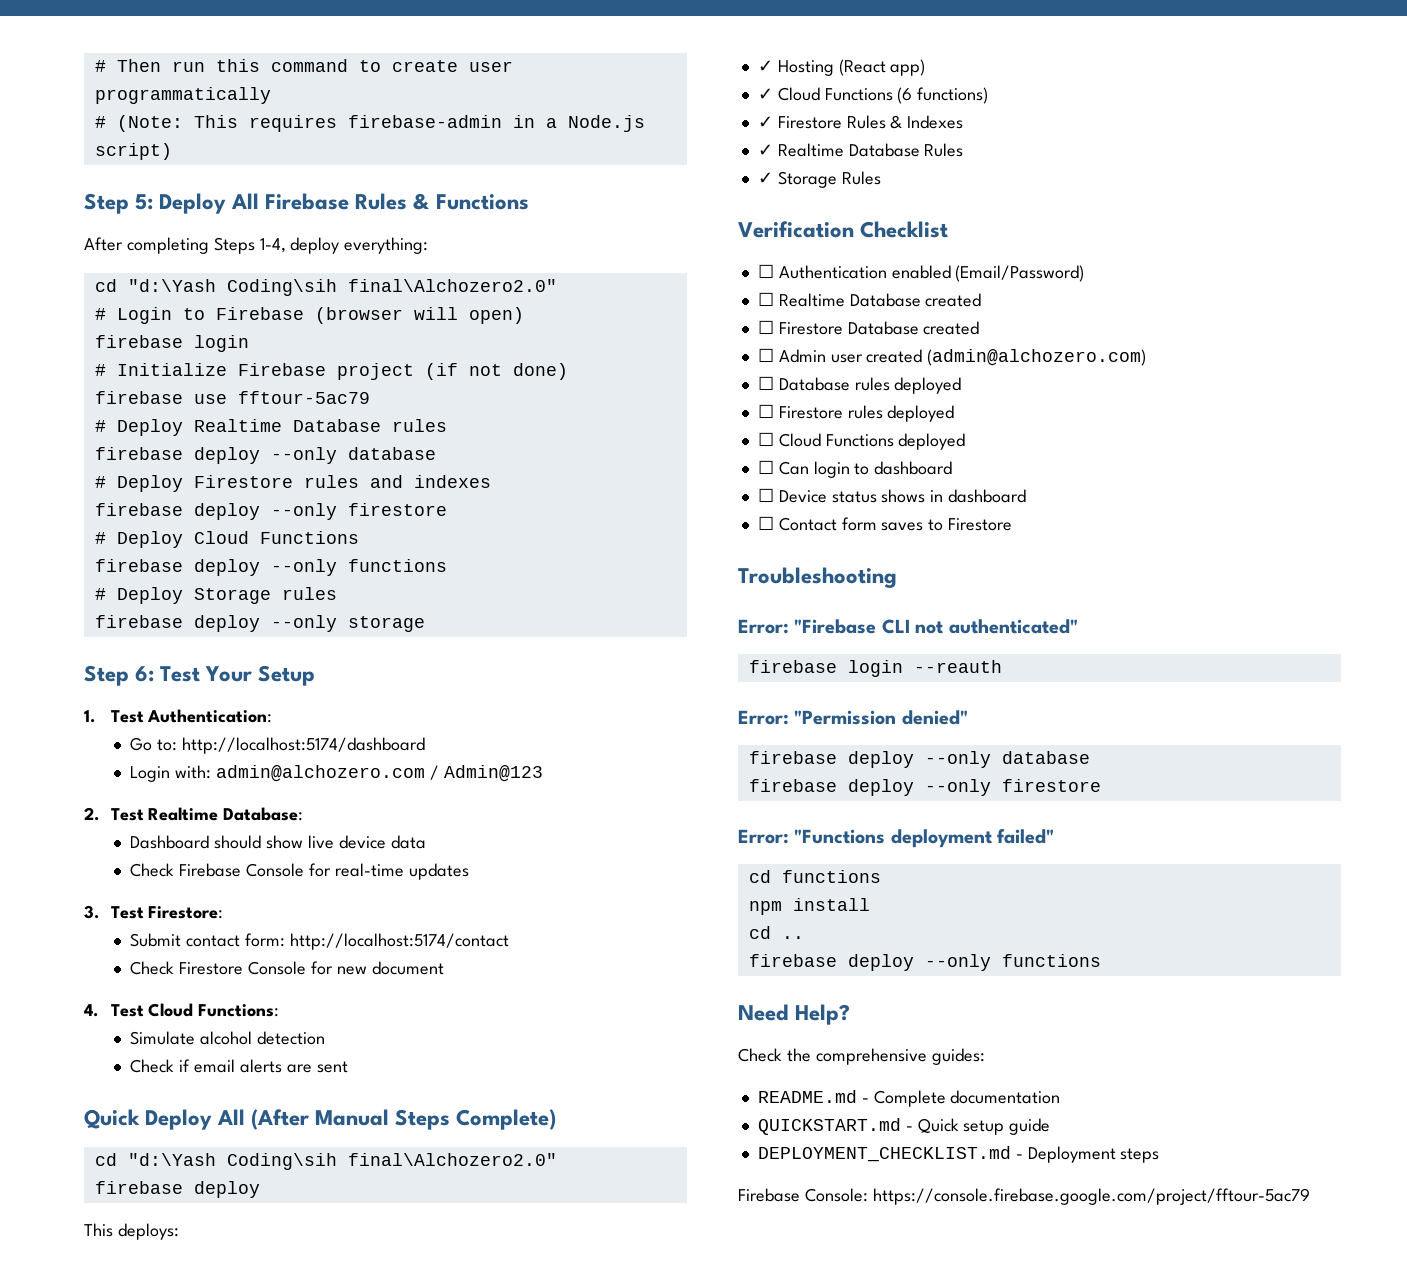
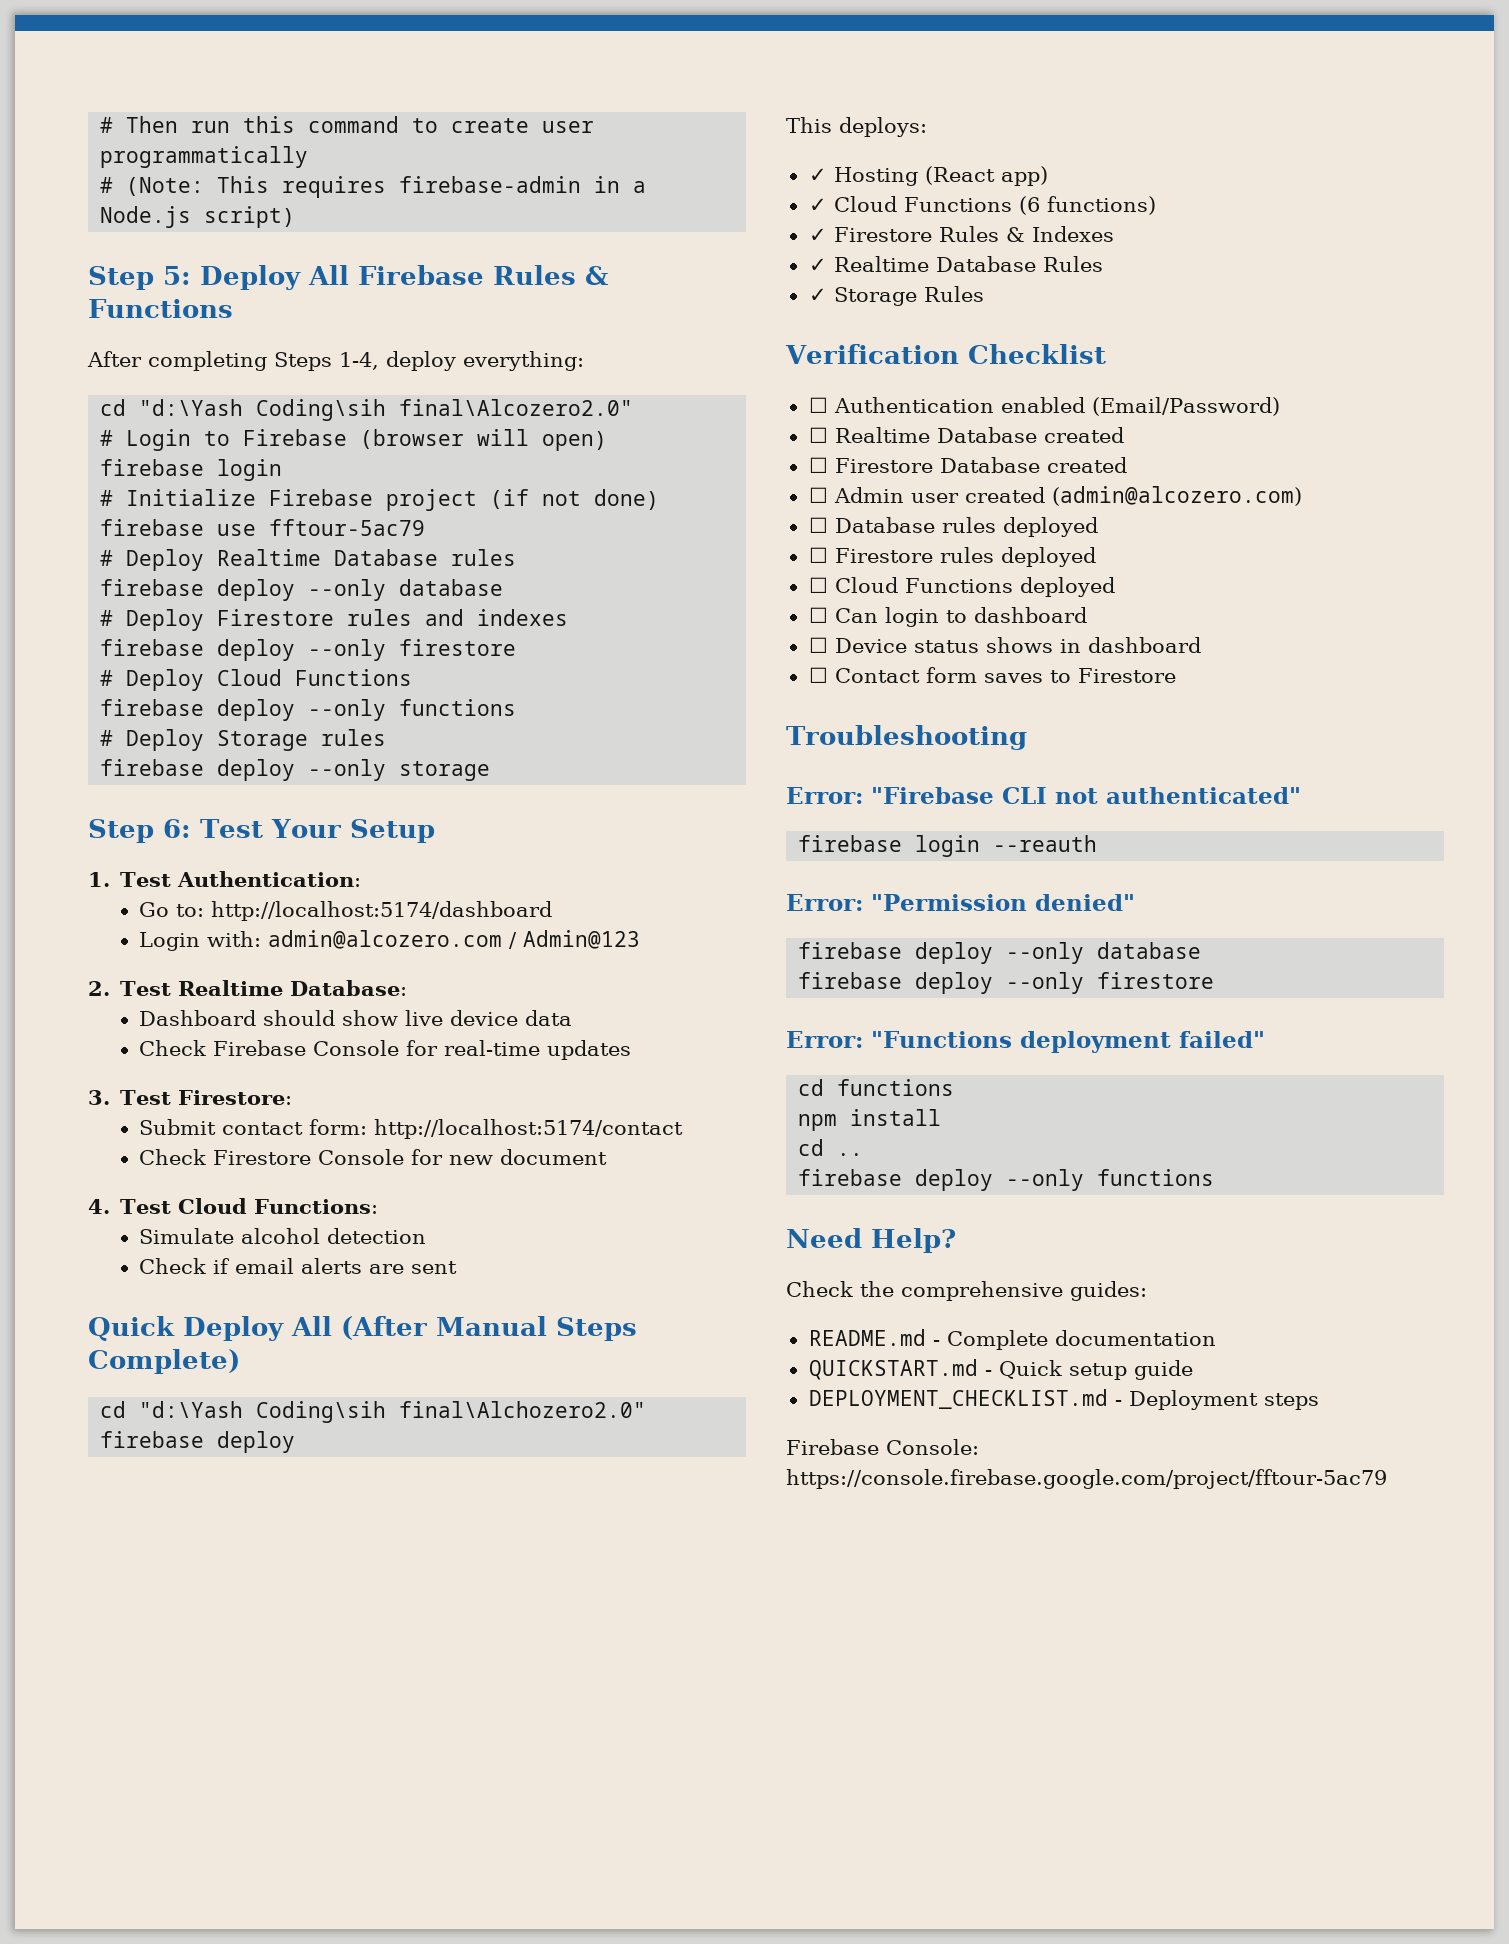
[347,279,557,292] final\Alchozero2.0" -> [399,399,634,416] final\Alcozero2.0"
[216,765,426,782] admin@alchozero.com -> [268,930,503,949] admin@alcozero.com
[927,349,1147,366] (admin@alchozero.com) -> [1051,486,1302,506] (admin@alcozero.com)

